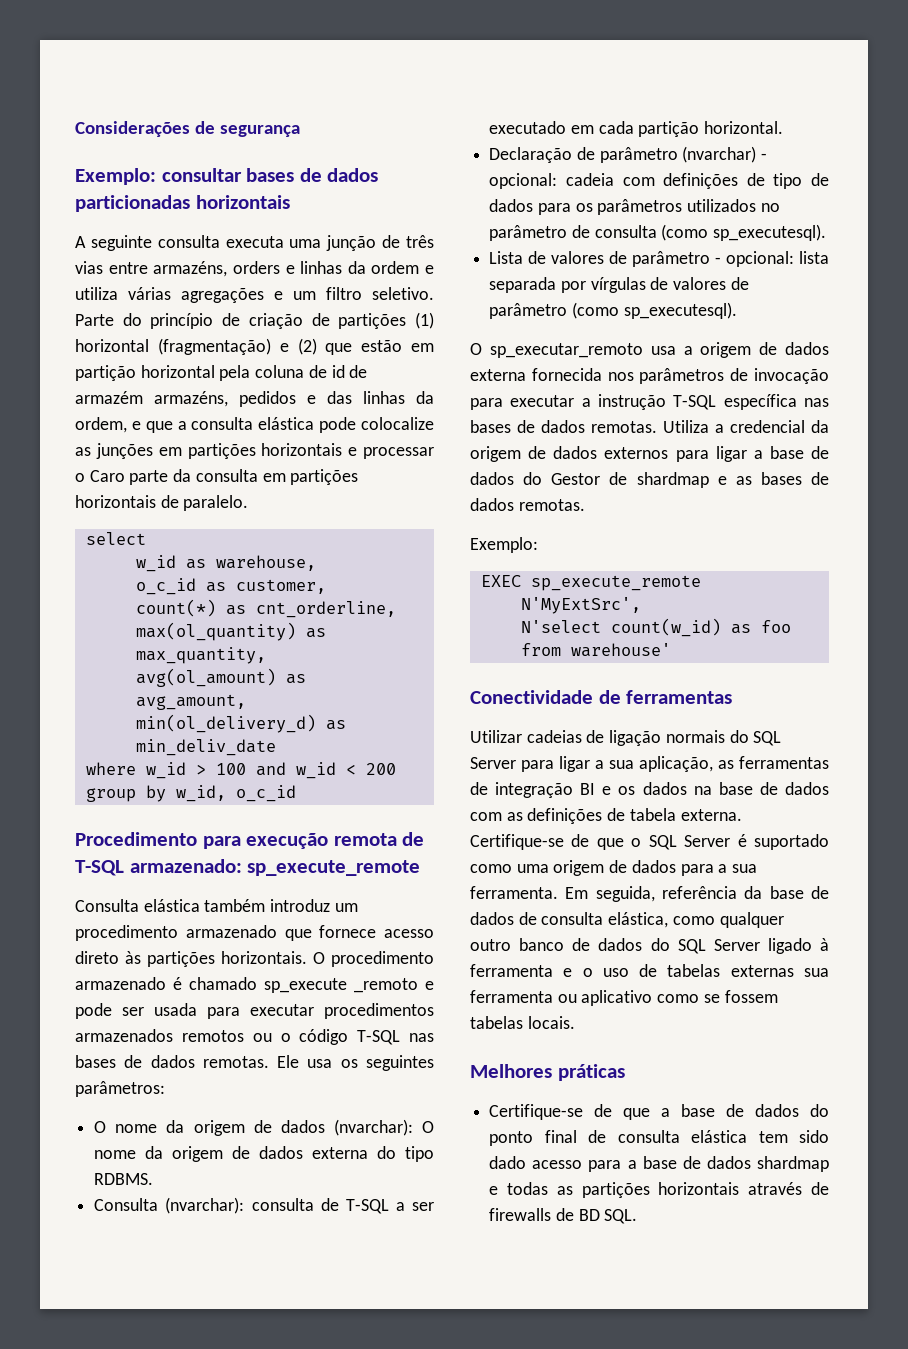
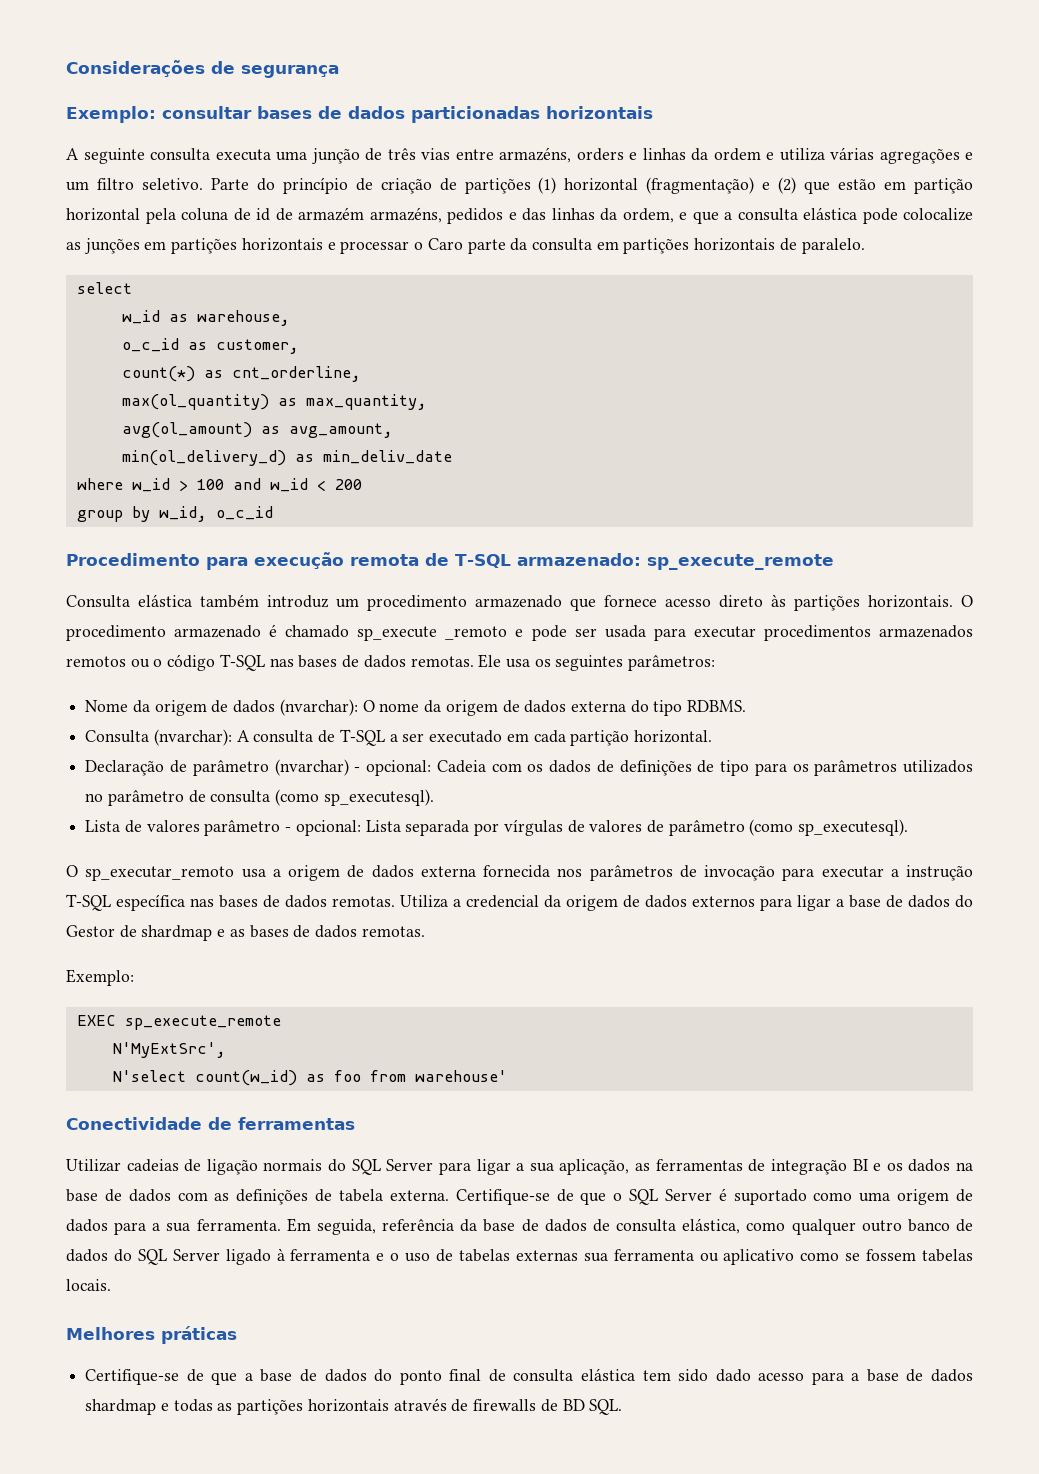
[94,1121,158,1133] O nome -> [85,700,129,712] Nome
(245, 1205) none -> [236,730,250,742] A
[565,173,655,186] cadeia com -> [436,760,614,773] Cadeia com os dados de
[811,173,829,186] [489,199,534,212] de dados -> (749, 768) none
[609,251,628,264] de -> (200, 826) none
[799,251,829,264] lista -> [365,820,401,832] Lista

